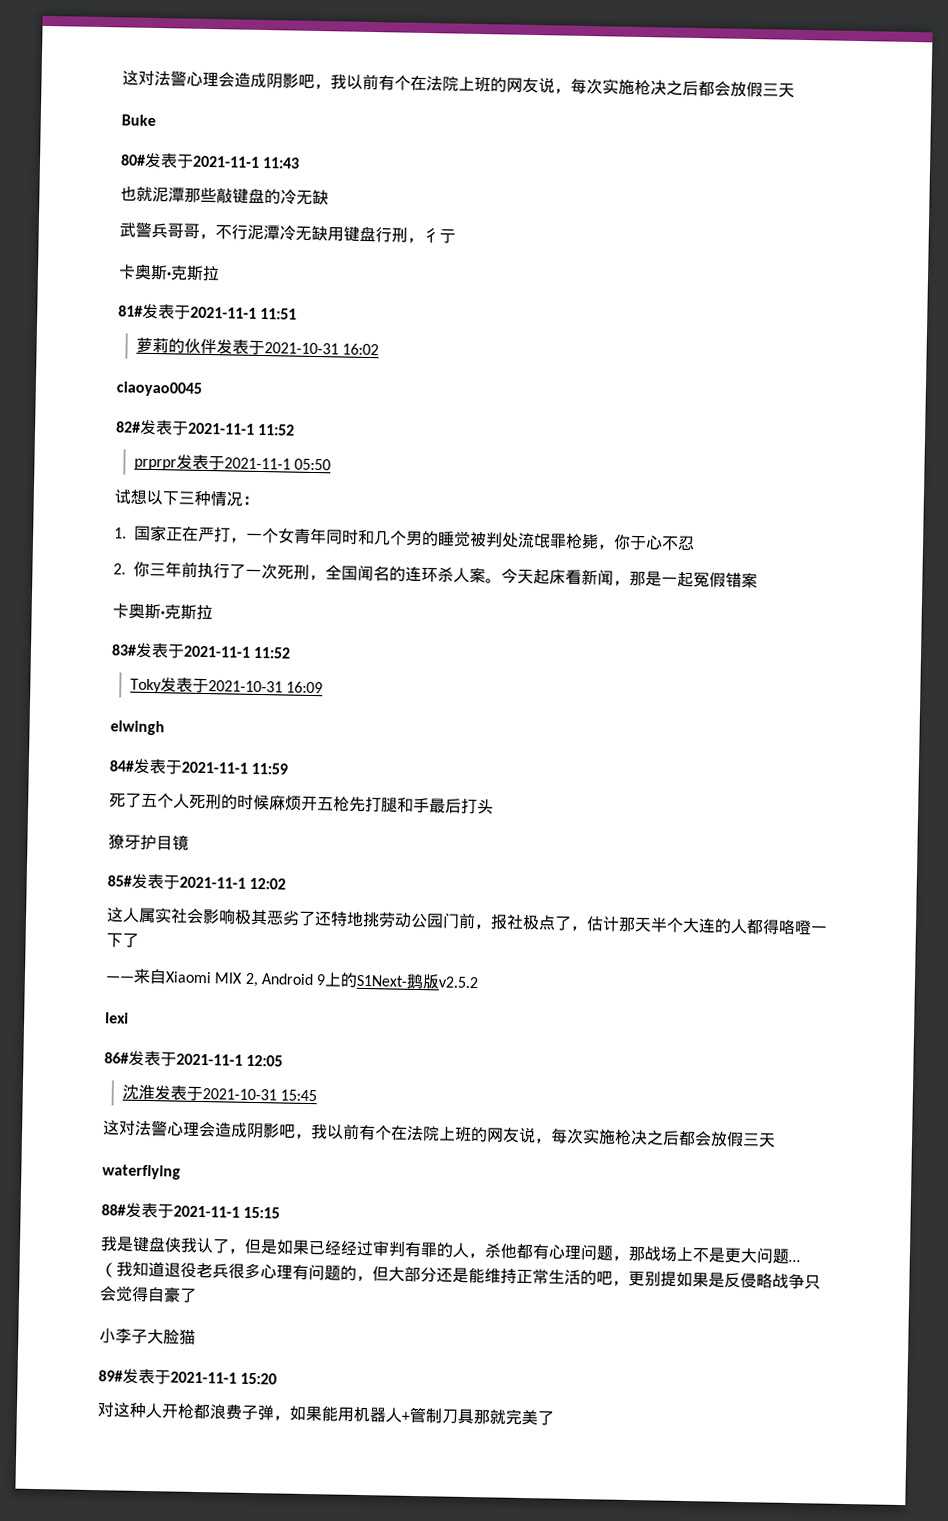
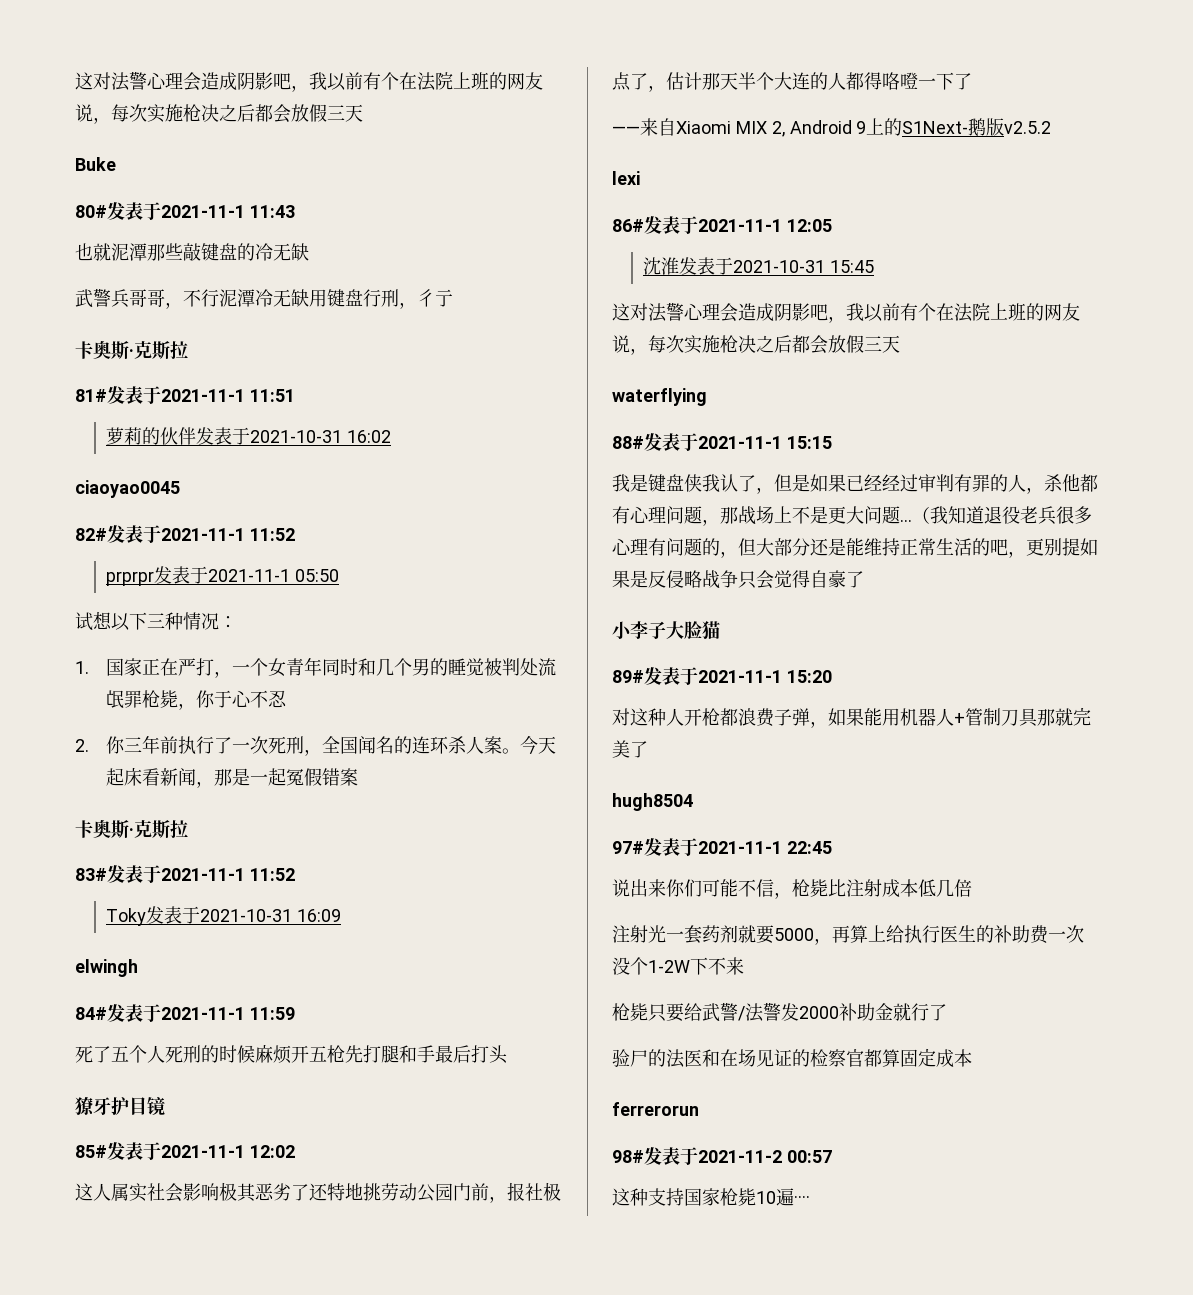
(554, 1418) none -> [612,793,693,811] [612,838,832,856] [612,879,972,899] [612,925,1084,945] [612,957,744,975] [612,1002,947,1022] [612,1048,972,1068] [612,1102,699,1116] [612,1147,832,1165] [612,1188,810,1206] // hugh8504 // 97#发表于2021-11-1 22:45 // 说出来你们可能不信，枪毙比注射成本低几倍 // 注射光一套药剂就要5000，再算上给执行医生的补助费一次没个1-2W下不来 // 枪毙只要给武警/法警发2000补助金就行了 // 验尸的法医和在场见证的检察官都算固定成本 // ferrerorun // 98#发表于2021-11-2 00:57 // 这种支持国家枪毙10遍····

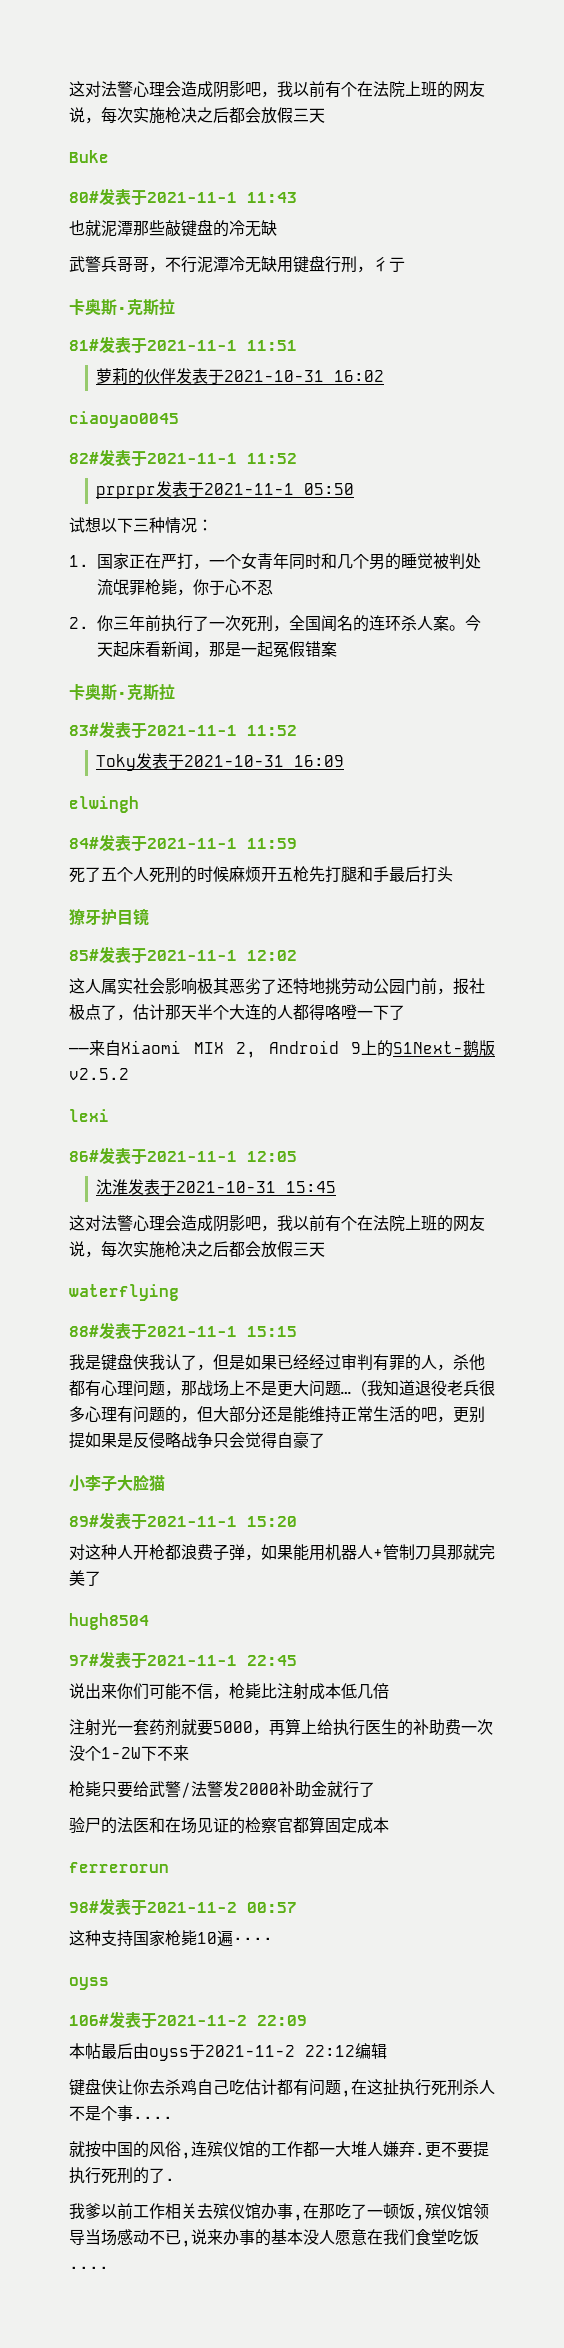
(810, 1200) none -> [69,1977,109,1990] [69,2011,307,2029] [69,2043,387,2061] [69,2078,495,2097] [69,2105,173,2121] [69,2141,489,2159] [69,2167,175,2184] [69,2203,489,2221] [69,2229,479,2247] [69,2266,109,2269] // oyss // 106#发表于2021-11-2 22:09 // 本帖最后由oyss于2021-11-2 22:12编辑 // 键盘侠让你去杀鸡自己吃估计都有问题,在这扯执行死刑杀人不是个事.... // 就按中国的风俗,连殡仪馆的工作都一大堆人嫌弃.更不要提执行死刑的了. // 我爹以前工作相关去殡仪馆办事,在那吃了一顿饭,殡仪馆领导当场感动不已,说来办事的基本没人愿意在我们食堂吃饭....

